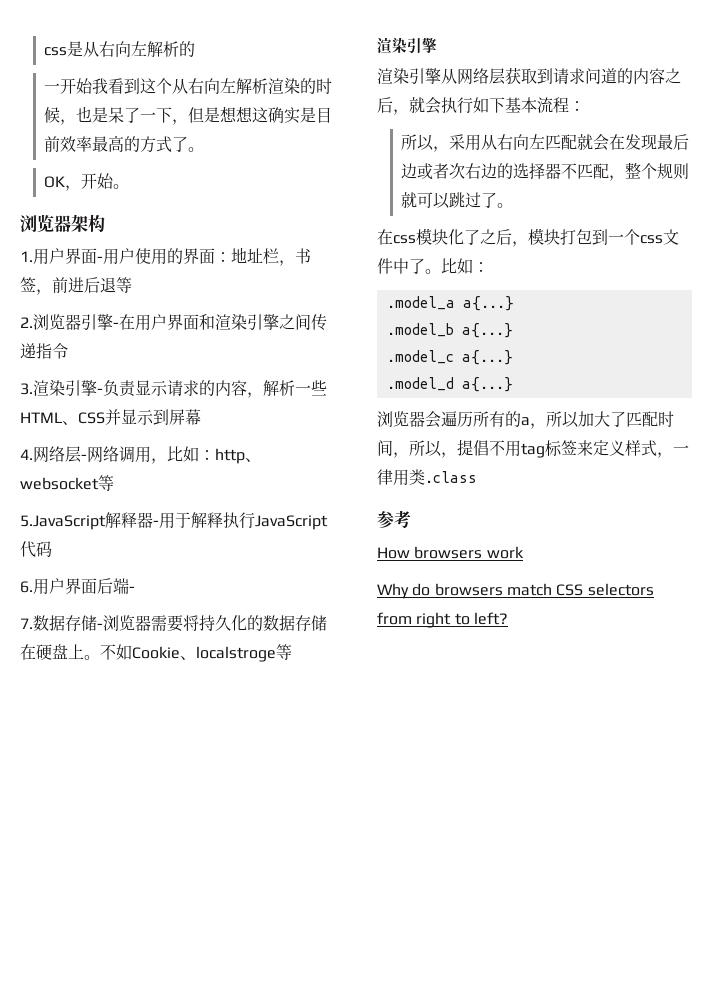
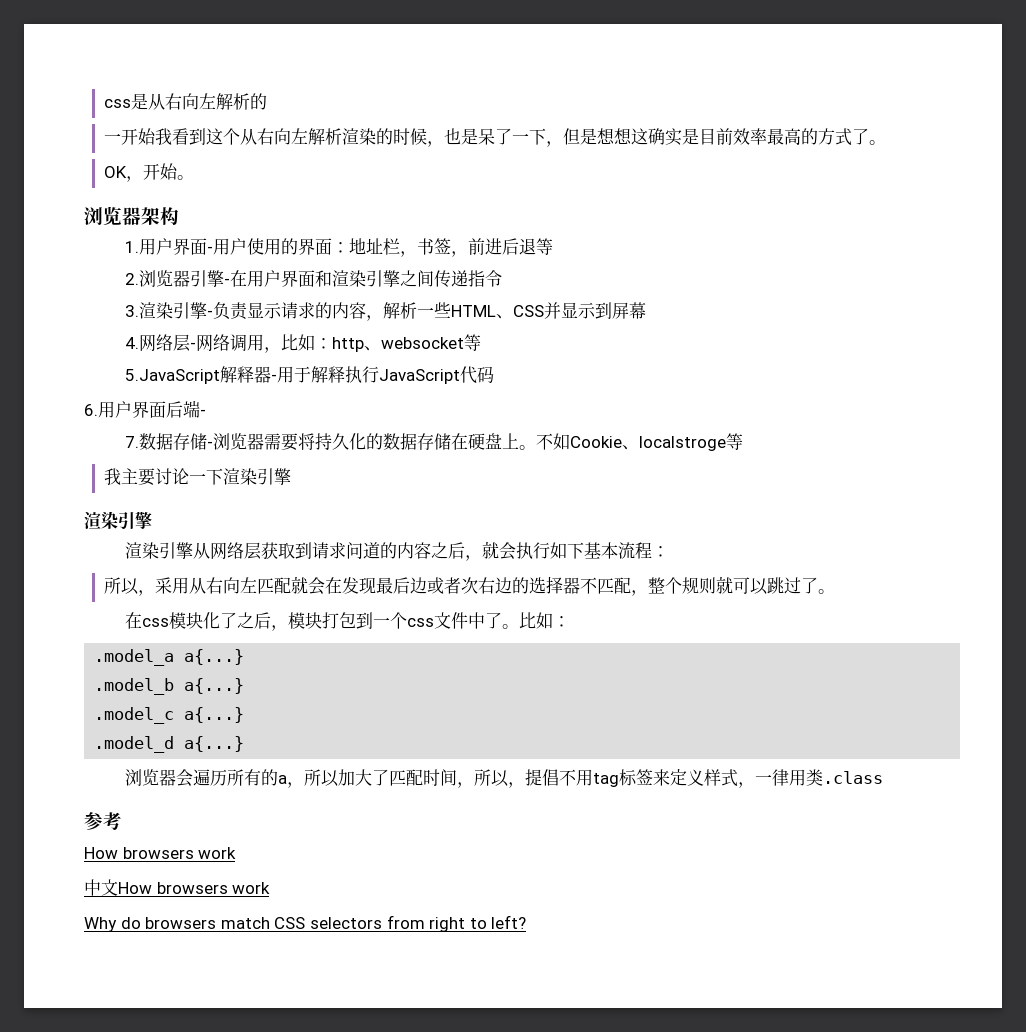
(292, 652) none -> [104,468,292,486] // 我主要讨论一下渲染引擎
(524, 552) none -> [84,879,271,896] // 中文How browsers work

